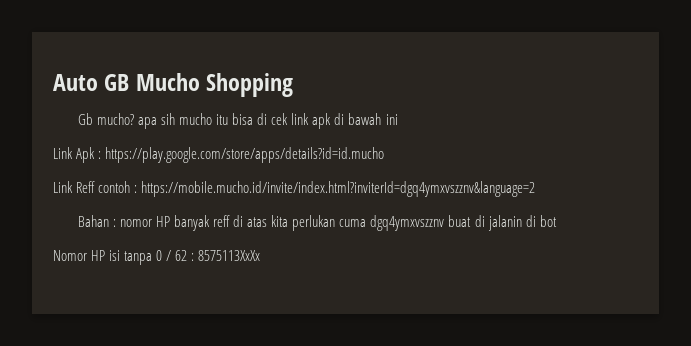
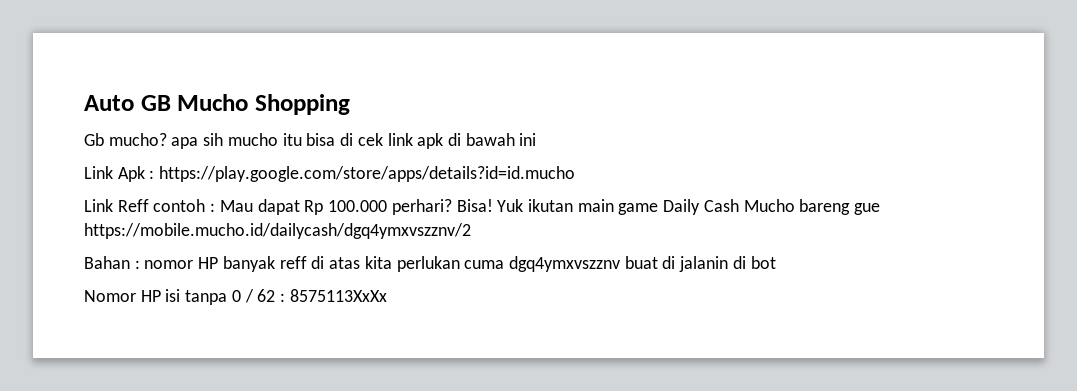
[141,181,536,197] https://mobile.mucho.id/invite/index.html?inviterId=dgq4ymxvszznv&language=2 -> [219,199,881,215] [84,223,471,239] Mau dapat Rp 100.000 perhari? Bisa! Yuk ikutan main game Daily Cash Mucho bareng gue https://mobile.mucho.id/dailycash/dgq4ymxvszznv/2

